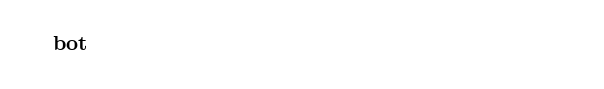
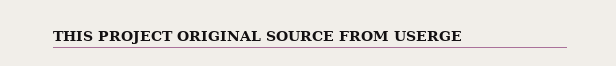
[53,36,87,50] bot -> [53,31,462,44] THIS PROJECT ORIGINAL SOURCE FROM USERGE

